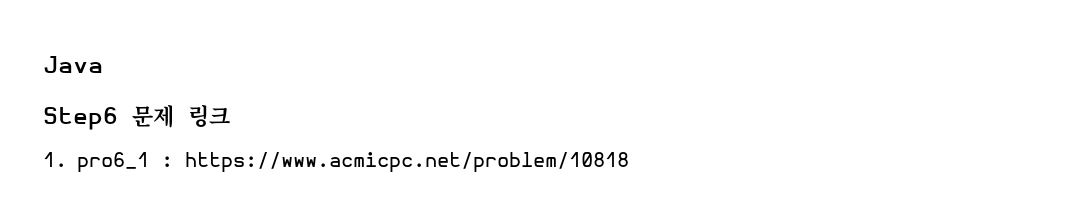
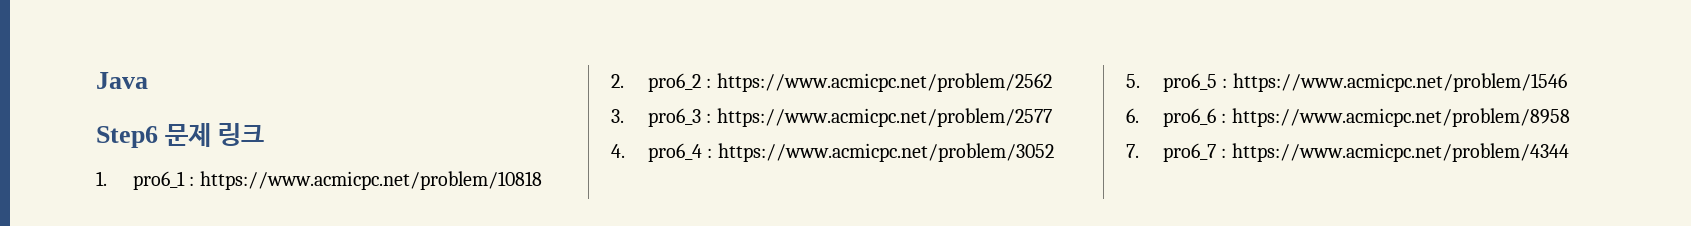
(629, 162) none -> [611,73,1052,92] [611,108,1052,127] [611,143,1054,162] [1126,73,1567,92] [1126,108,1570,127] [1126,143,1569,162] // 2. pro6_2 : https://www.acmicpc.net/problem/2562 // 3. pro6_3 : https://www.acmicpc.net/problem/2577 // 4. pro6_4 : https://www.acmicpc.net/problem/3052 // 5. pro6_5 : https://www.acmicpc.net/problem/1546 // 6. pro6_6 : https://www.acmicpc.net/problem/8958 // 7. pro6_7 : https://www.acmicpc.net/problem/4344

